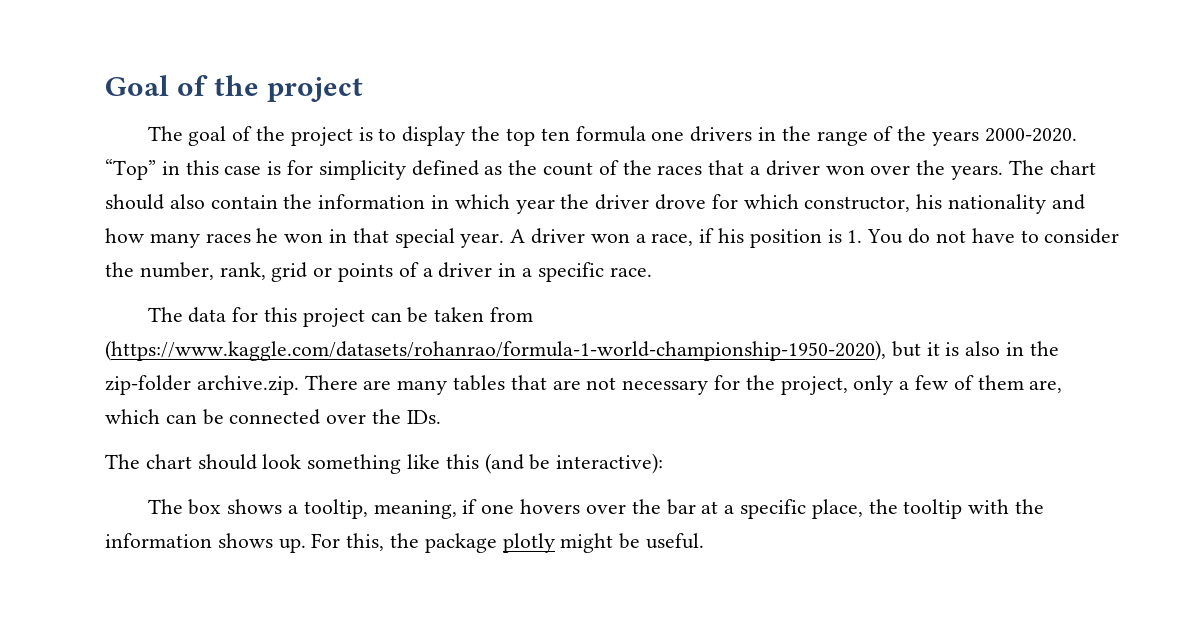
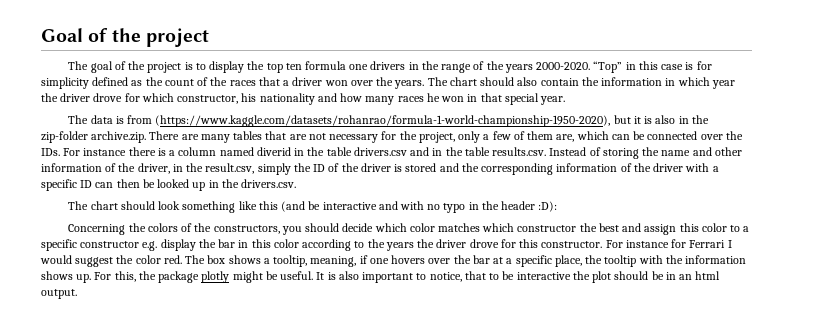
[510,228,1120,248] [105,262,652,282] [147,307,485,327] A driver won a race, if his position is 1. You do not have to consider the number, rank, grid or points of a driver in a specific race. // The data for this project can be taken -> [68,115,124,124] // The data is
(441, 417) none -> [63,147,742,159] [41,163,719,175] [41,179,297,191] For instance there is a column named diverid in the table drivers.csv and in the table results.csv. Instead of storing the name and other information of the driver, in the result.csv, simply the ID of the driver is stored and the corresponding information of the driver with a specific ID can then be looked up in the drivers.csv.
[556,453,664,474] interactive): // -> [322,201,558,213] [68,223,750,235] [41,239,732,251] [40,255,182,267] interactive and with no typo in the header :D): // Concerning the colors of the constructors, you should decide which color matches which constructor the best and assign this color to a specific constructor e.g. display the bar in this color according to the years the driver drove for this constructor. For instance for Ferrari I would suggest the color red.
(705, 541) none -> [316,271,721,283] [41,289,77,299] It is also important to notice, that to be interactive the plot should be in an html output.

